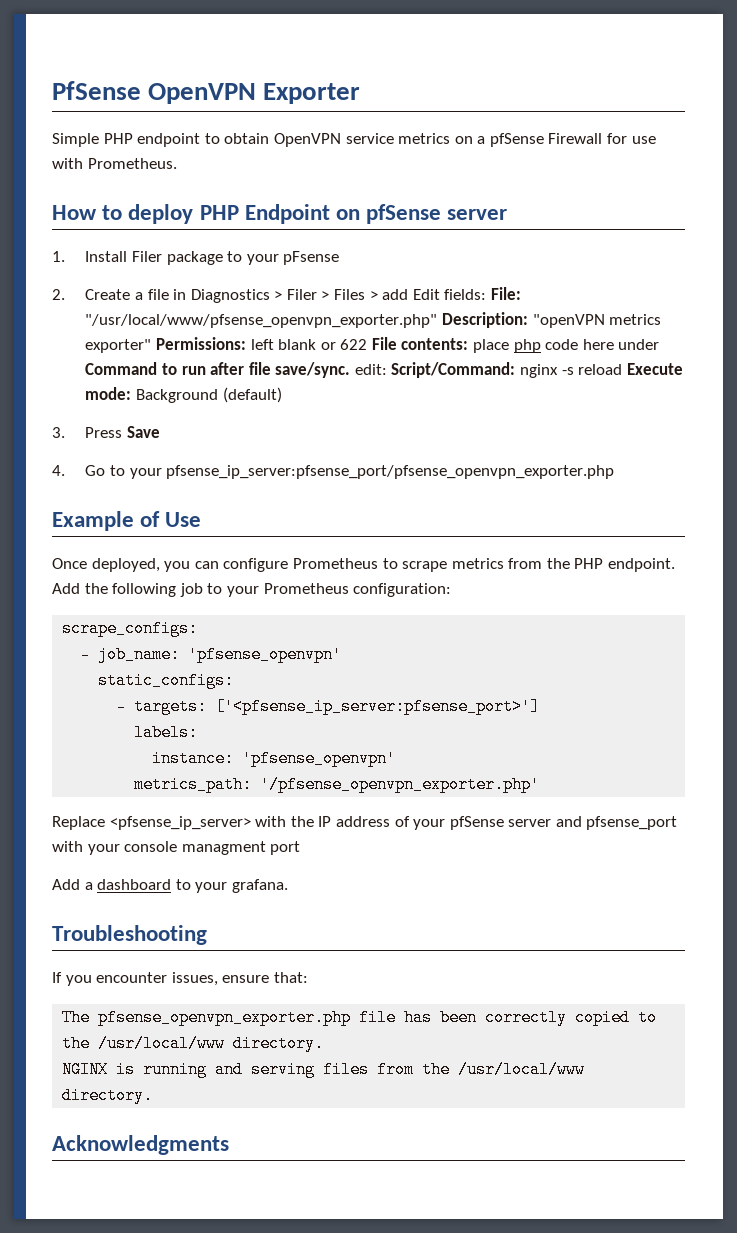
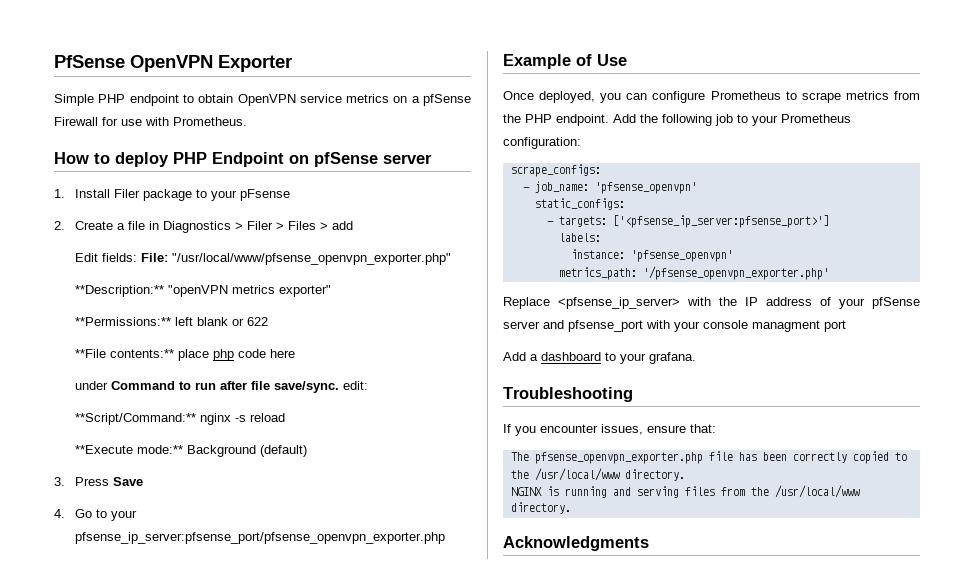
(409, 294) none -> (354, 225) //
[441,312,528,328] Description: -> [75,285,165,297] // **Description:**
[155,337,246,350] Permissions: -> [75,317,172,326] // **Permissions:**
[371,337,469,350] File contents: -> [75,349,175,358] // **File contents:**
(614, 344) none -> (296, 353) //
[391,362,516,378] Script/Command: -> [75,413,197,425] // **Script/Command:**
[626,363,683,375] [85,387,132,400] Execute mode: -> [75,445,184,454] // **Execute mode:**

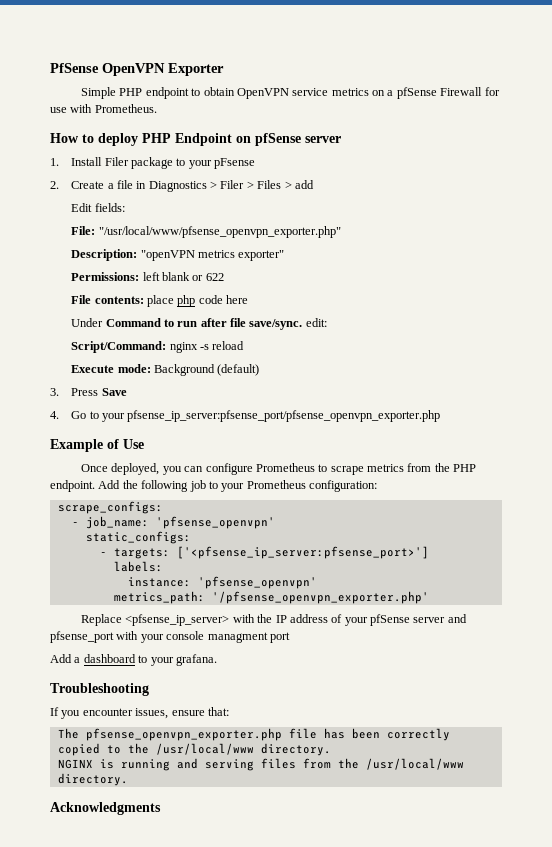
(138, 257) none -> (125, 207) //
[75,285,165,297] **Description:** -> [71,249,138,261] Description:
[75,317,172,326] **Permissions:** -> [71,272,140,281] Permissions:
[75,349,175,358] **File contents:** -> [71,295,144,304] File contents:
[75,381,109,390] under -> [71,318,104,327] Under
[75,413,197,425] **Script/Command:** -> [71,341,167,353] Script/Command:
[75,445,184,454] **Execute mode:** -> [71,364,151,373] Execute mode:

